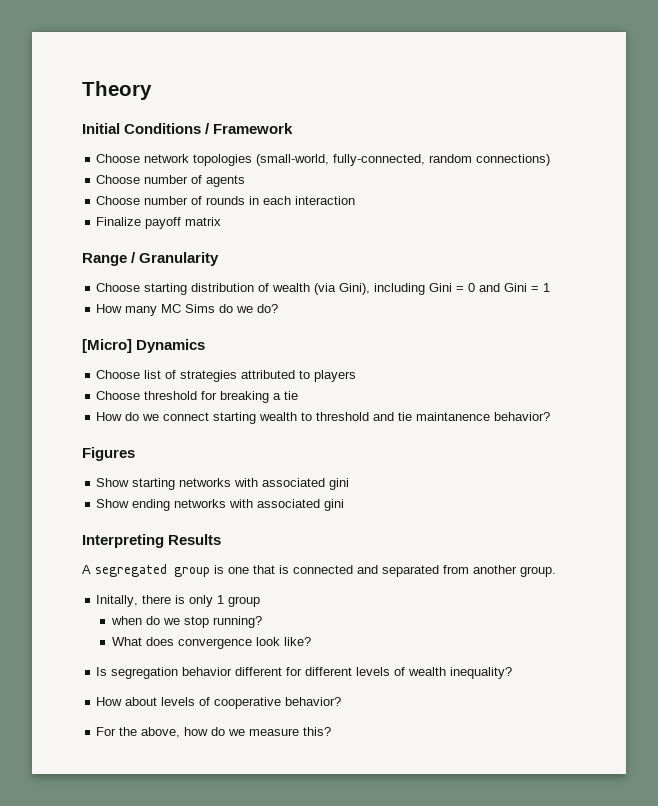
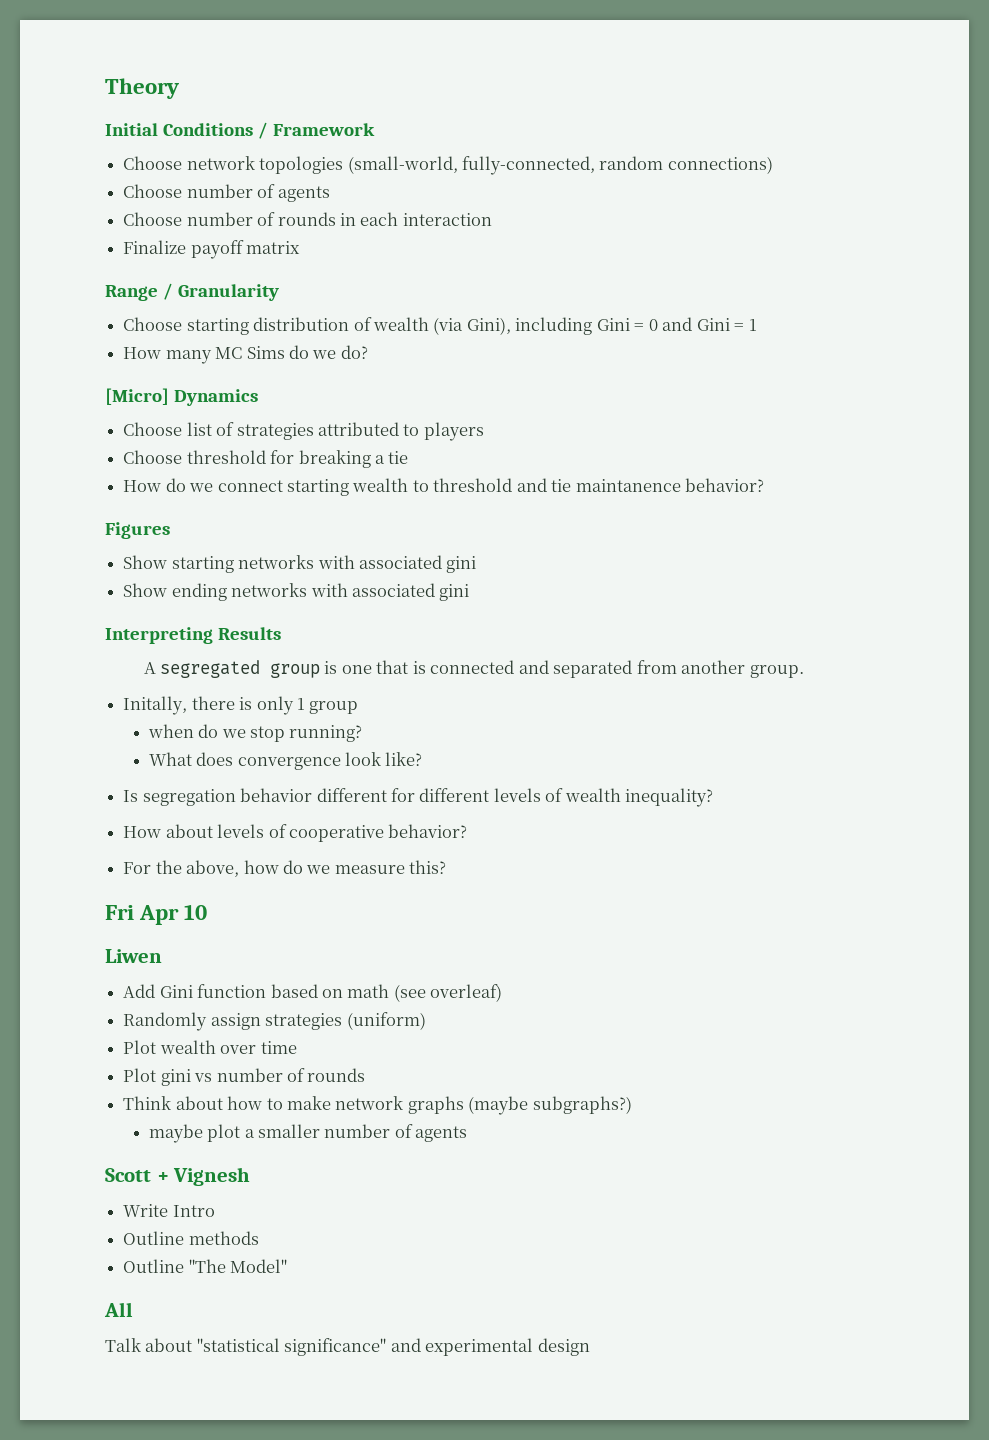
(332, 731) none -> [105,904,208,925] [105,949,162,963] [123,984,503,1002] [123,1012,426,1031] [123,1040,297,1054] [123,1068,366,1086] [123,1096,632,1115] [148,1124,468,1143] [105,1167,251,1186] [123,1204,215,1217] [123,1231,259,1245] [123,1259,288,1273] [104,1302,133,1317] [105,1338,590,1356] // Fri Apr 10 // Liwen // Add Gini function based on math (see overleaf) // Randomly assign strategies (uniform) // Plot wealth over time // Plot gini vs number of rounds // Think about how to make network graphs (maybe subgraphs?) // maybe plot a smaller number of agents // Scott + Vignesh // Write Intro // Outline methods // Outline "The Model" // All // Talk about "statistical significance" and experimental design

